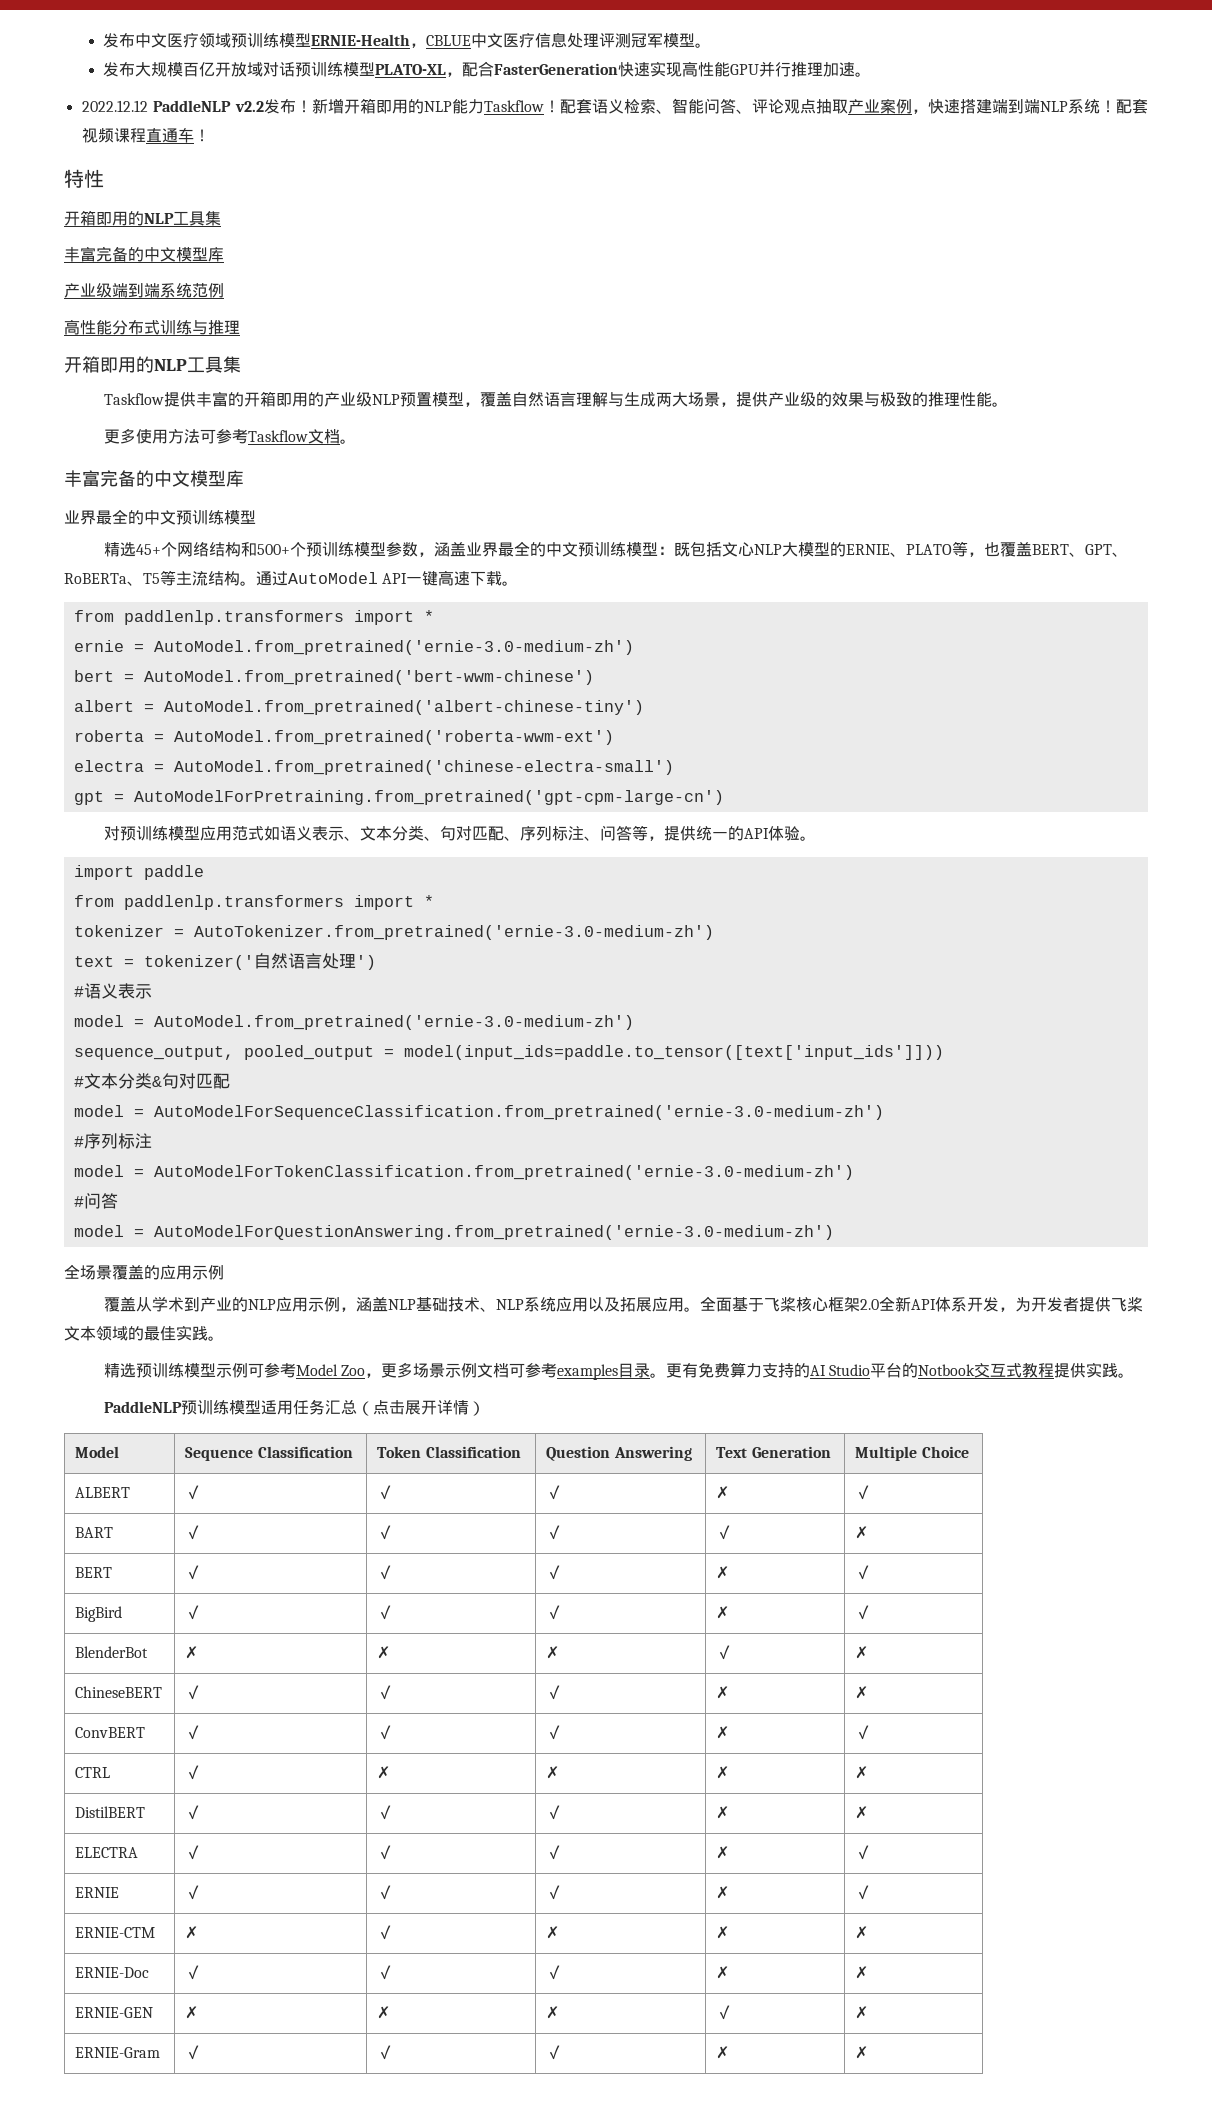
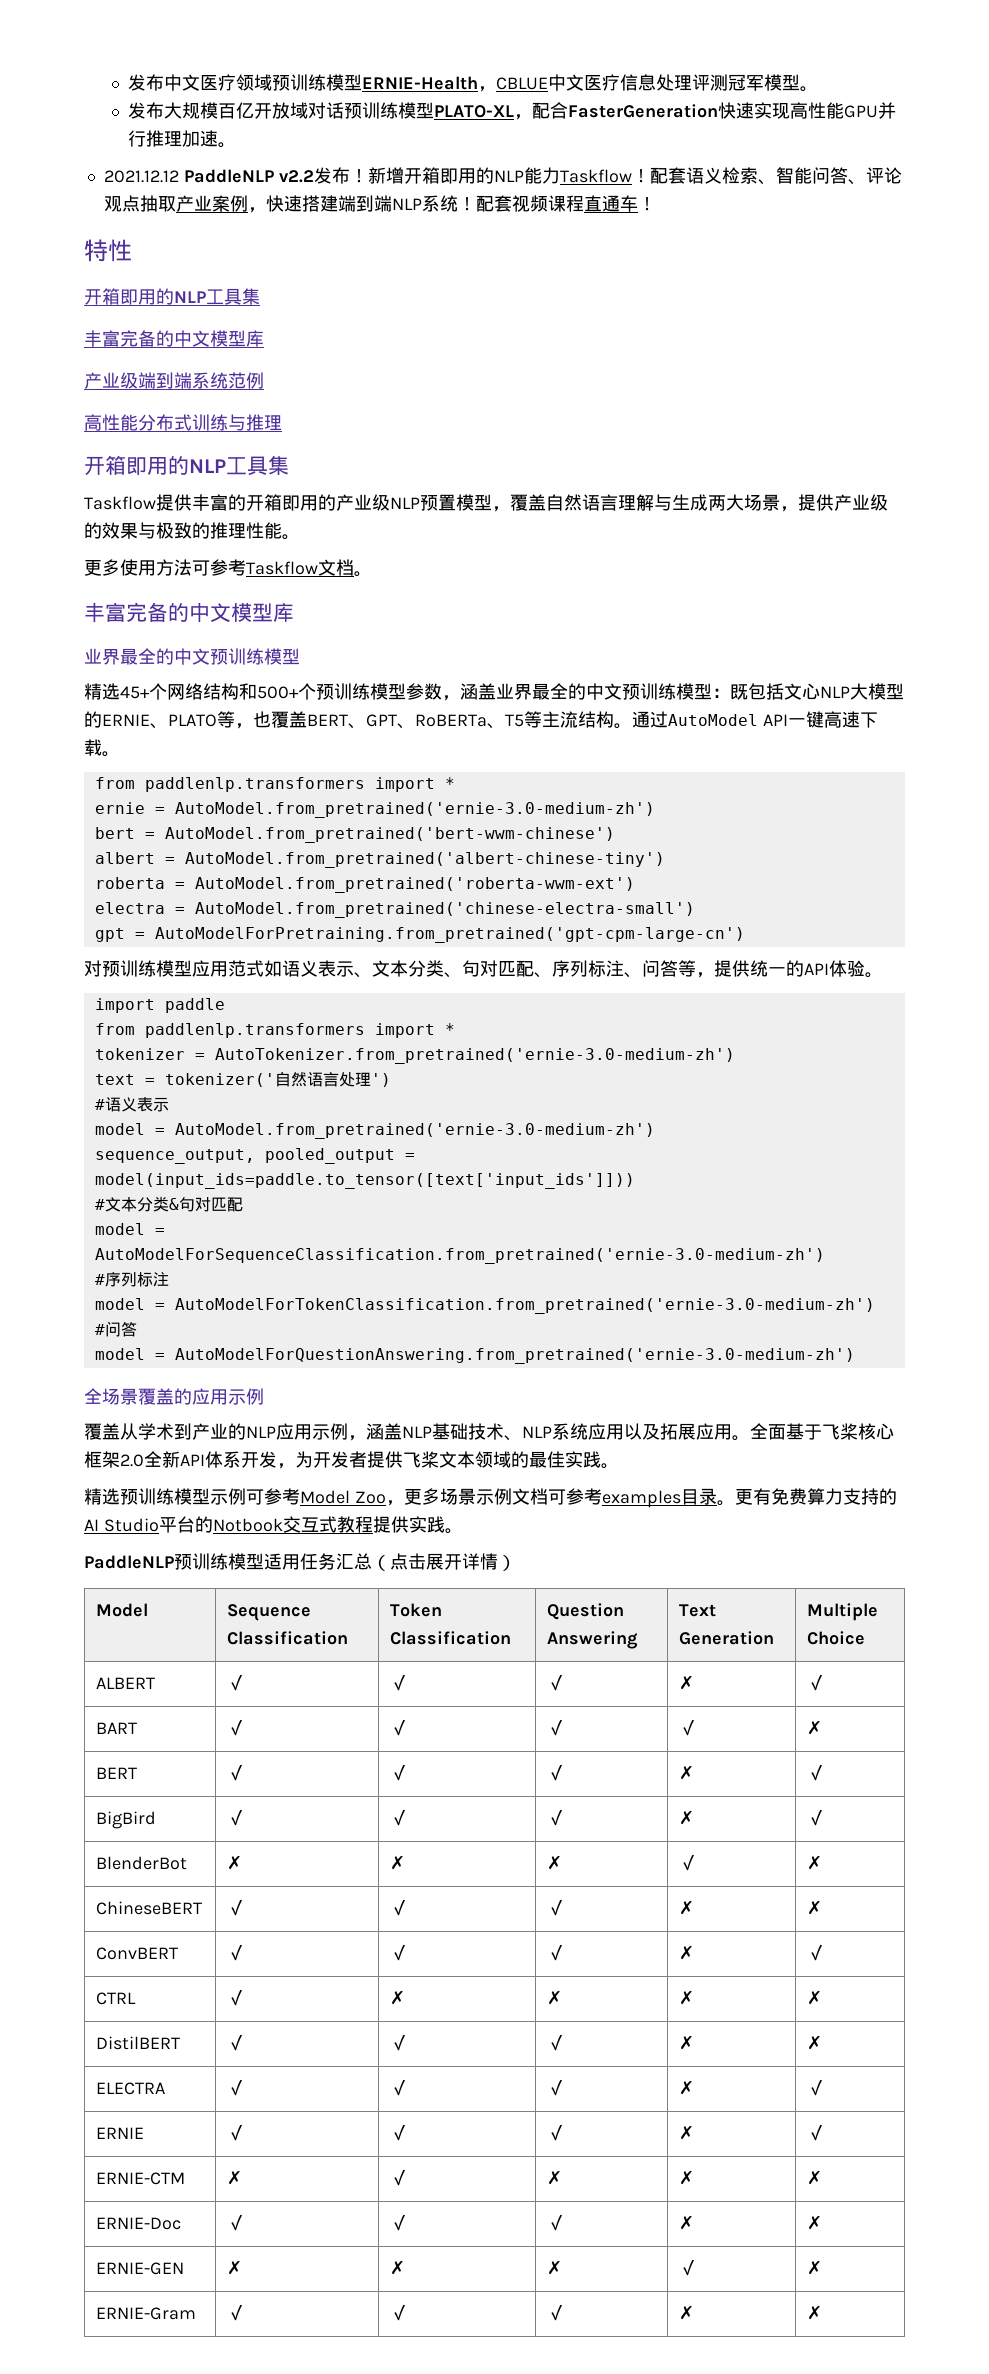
[81,100,148,112] 2022.12.12 -> [103,170,179,183] 2021.12.12

